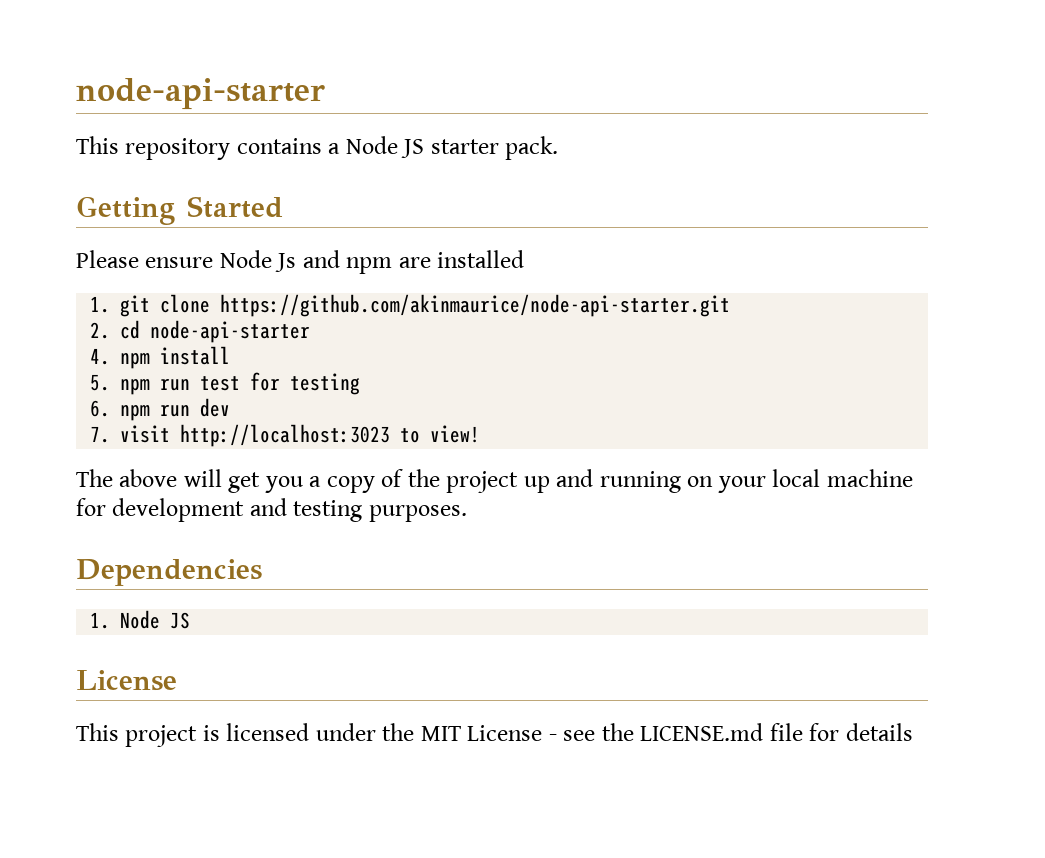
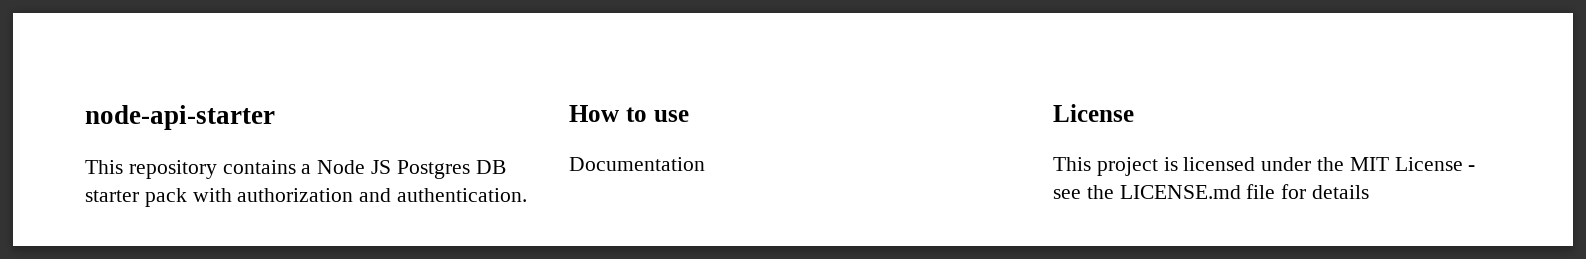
[430,136,559,160] [76,196,283,225] [76,250,525,274] [90,294,731,317] [90,320,311,343] [90,346,231,369] [90,372,361,395] [90,398,231,421] [90,424,481,447] [76,469,913,493] [76,498,467,522] [76,559,262,586] [90,610,191,629] starter pack. // Getting Started // Please ensure Node Js and npm are installed // 1. git clone https://github.com/akinmaurice/node-api-starter.git // 2. cd node-api-starter // 4. npm install // 5. npm run test for testing // 6. npm run dev // 7. visit http://localhost:3023 to view! // The above will get you a copy of the project up and running on your local machine for development and testing purposes. // Dependencies // 1. Node JS -> [396,160,506,179] [85,188,528,207] [569,105,689,122] [569,157,705,171] Postgres DB starter pack with authorization and authentication. // How to use // Documentation

